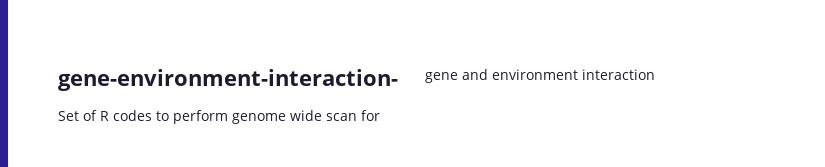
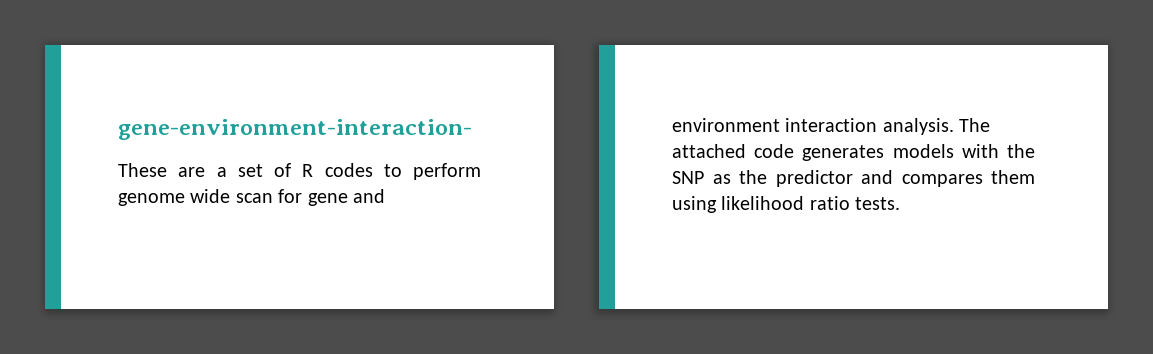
[58,111,79,121] Set -> [118,163,263,177] These are a set
(655, 74) none -> [882,118,991,135] [672,144,1035,161] [672,170,1035,187] [672,196,901,213] analysis. The attached code generates models with the SNP as the predictor and compares them using likelihood ratio tests.

